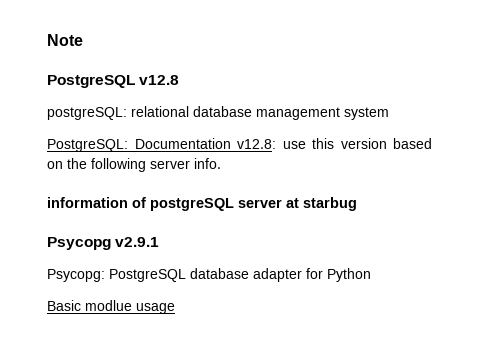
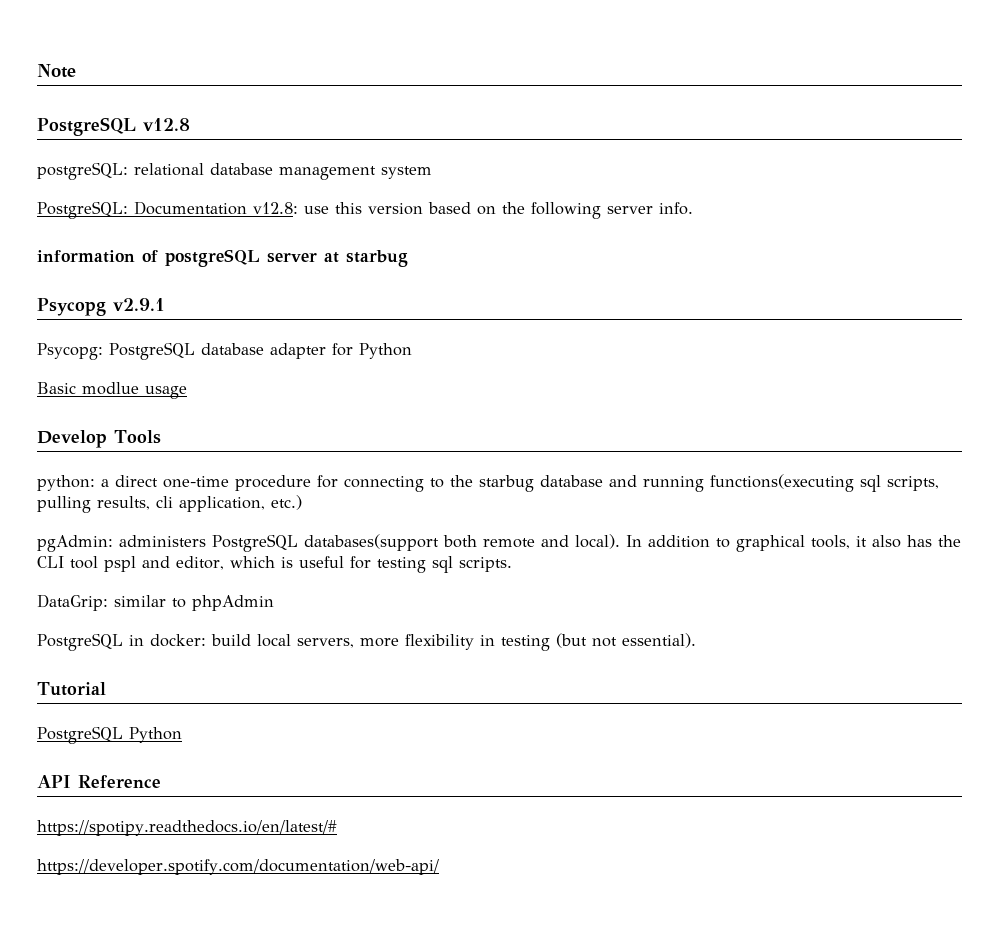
(175, 308) none -> [37,430,161,448] [37,474,939,492] [37,495,302,513] [37,534,961,552] [37,556,512,573] [37,594,274,611] [37,633,696,651] [37,682,106,696] [37,726,182,744] [37,775,161,788] [37,820,337,836] [37,859,439,875] // Develop Tools // python: a direct one-time procedure for connecting to the starbug database and running functions(executing sql scripts, pulling results, cli application, etc.) // pgAdmin: administers PostgreSQL databases(support both remote and local). In addition to graphical tools, it also has the CLI tool pspl and editor, which is useful for testing sql scripts. // DataGrip: similar to phpAdmin // PostgreSQL in docker: build local servers, more flexibility in testing (but not essential). // Tutorial // PostgreSQL Python // API Reference // https://spotipy.readthedocs.io/en/latest/# // https://developer.spotify.com/documentation/web-api/

